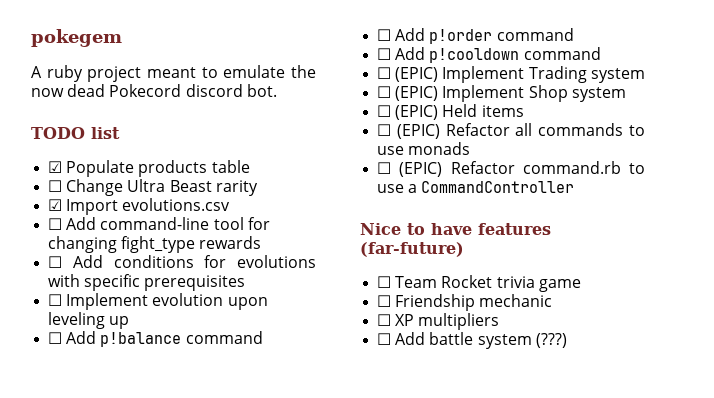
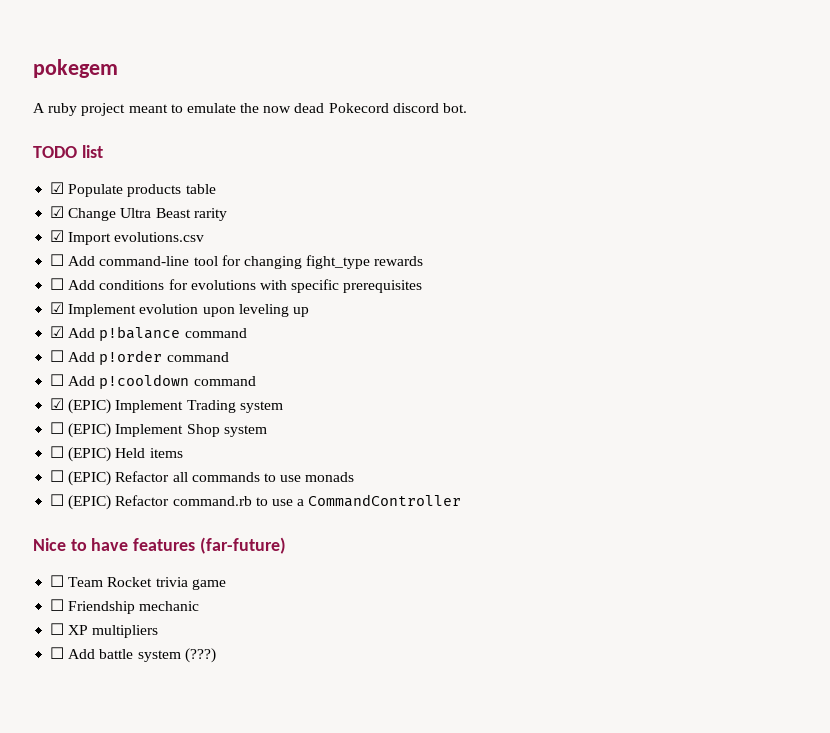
[48,180,63,192] ☐ -> [50,206,65,218] ☑
[48,294,63,306] ☐ -> [50,302,65,314] ☑
[48,332,63,344] ☐ -> [50,326,65,338] ☑
[377,67,392,79] ☐ -> [50,398,65,410] ☑

